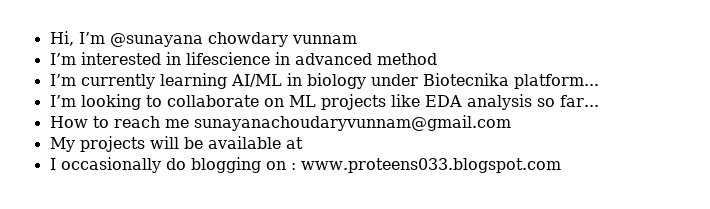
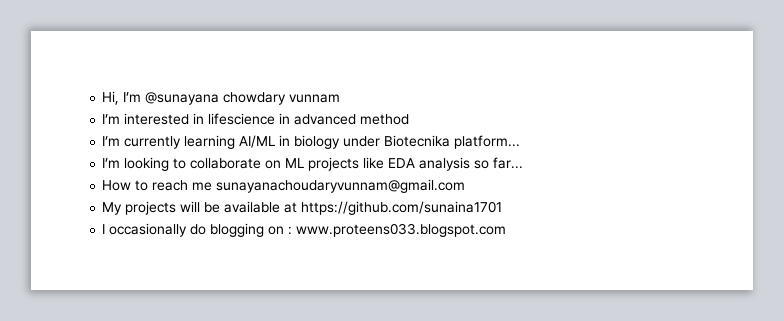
(303, 143) none -> [301,201,503,215] https://github.com/sunaina1701

